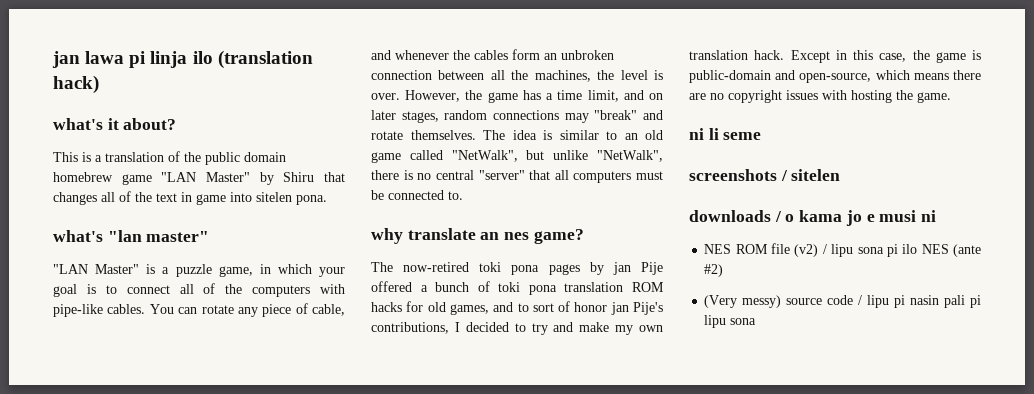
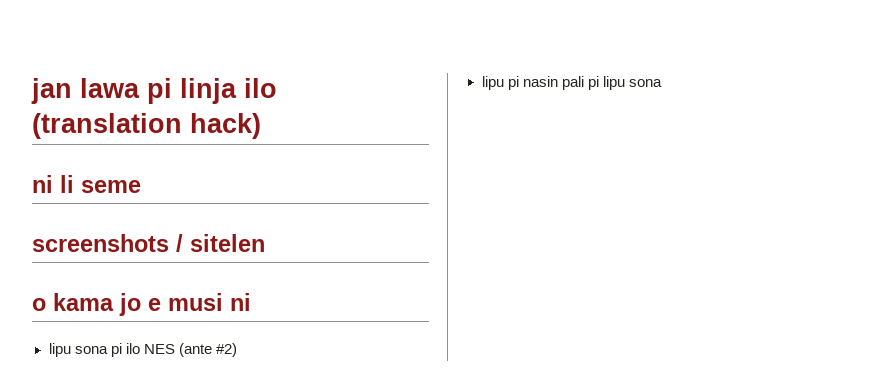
[53,118,177,130] [53,151,286,165] [53,172,345,185] [53,191,327,205] [53,230,210,242] [53,264,345,277] [53,283,345,297] [53,303,345,317] [371,49,614,60] [371,70,663,82] [371,90,663,103] [371,110,663,123] [371,130,663,140] [371,150,663,163] [371,170,663,183] [371,190,463,200] [371,228,584,244] [371,262,663,275] [371,281,664,295] [371,301,663,315] [371,322,663,335] [689,50,981,63] [689,70,981,83] [689,90,951,103] // what's it about? // This is a translation of the public domain homebrew game "LAN Master" by Shiru that changes all of the text in game into sitelen pona. // what's "lan master" // "LAN Master" is a puzzle game, in which your goal is to connect all of the computers with pipe-like cables. You can rotate any piece of cable, and whenever the cables form an unbroken connection between all the machines, the level is over. However, the game has a time limit, and on later stages, random connections may "break" and rotate themselves. The idea is similar to an old game called "NetWalk", but unlike "NetWalk", there is no central "server" that all computers must be connected to. // why translate an nes game? // The now-retired toki pona pages by jan Pije offered a bunch of toki pona translation ROM hacks for old games, and to sort of honor jan Pije's contributions, I decided to try and make my own translation hack. Except in this case, the game is public-domain and open-source, which means there are no copyright issues with hosting the game. -> (261, 126) none
[689,210,782,222] downloads / -> (265, 243) none
[704,243,827,257] NES ROM file (v2) / -> (251, 302) none
[704,295,863,308] (Very messy) source code / -> (237, 350) none

